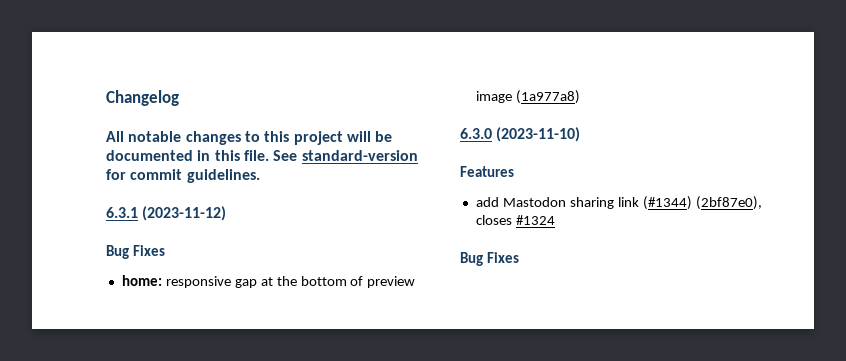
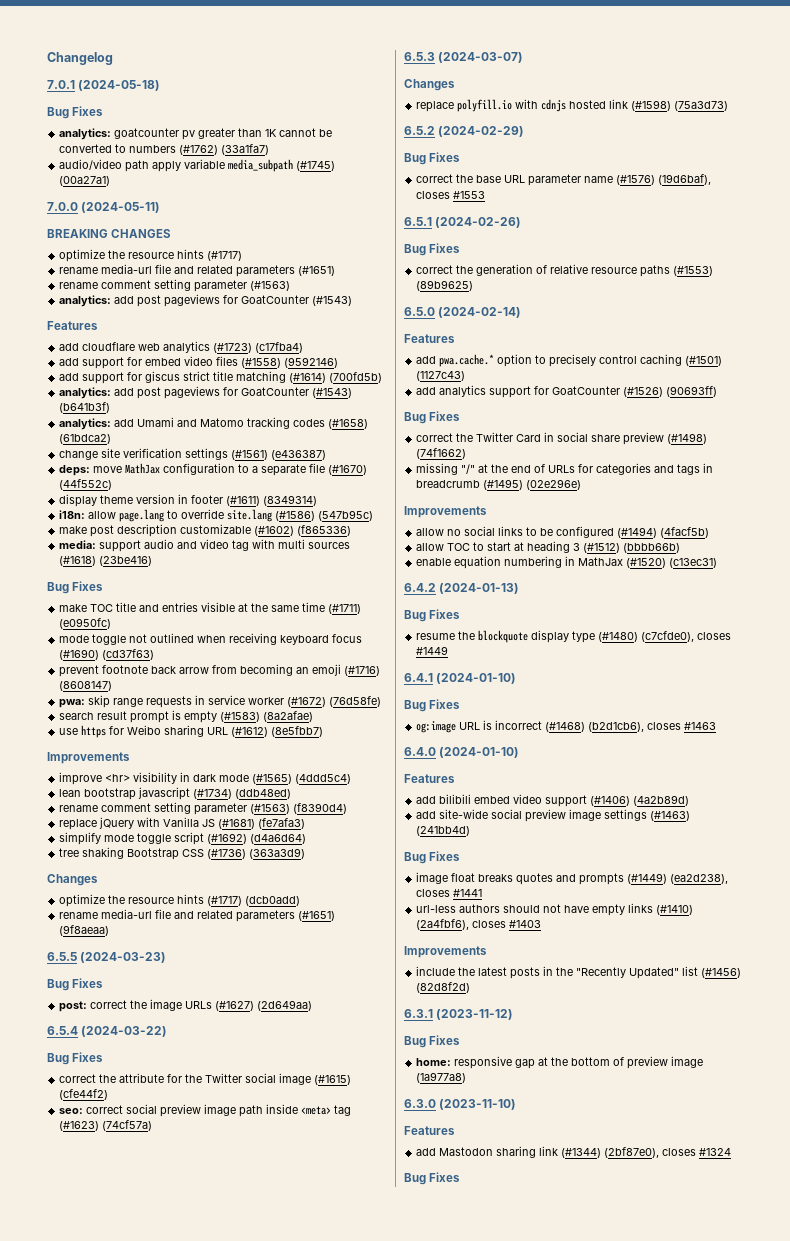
[106,131,393,145] [106,150,418,161] [106,169,260,183] All notable changes to this project will be documented in this file. See standard-version for commit guidelines. -> [47,80,161,91] [47,106,104,119] [59,128,333,140] [59,144,270,155] [59,159,336,172] [59,176,111,186] [47,202,161,213] [47,229,172,238] [59,249,243,262] [59,264,336,277] [59,279,291,292] [59,294,353,307] [47,321,98,330] [59,341,304,353] [59,356,339,369] [59,371,383,384] [59,386,353,399] [59,402,111,413] [59,417,369,430] [59,434,112,444] [59,448,327,460] [59,463,368,476] [59,479,113,490] [59,494,318,507] [59,509,374,522] [59,524,352,537] [59,539,351,552] [59,556,153,566] [47,581,104,594] [59,602,362,614] [59,618,112,629] [59,633,363,645] [59,649,155,660] [59,664,381,677] [59,681,113,691] [59,695,382,708] [59,710,314,723] [59,725,324,738] [47,752,130,764] [59,772,352,785] [59,787,292,800] [59,802,348,815] [59,817,306,830] [59,832,307,845] [59,847,306,860] [47,874,98,886] [59,894,301,907] [59,909,336,922] [59,925,110,936] [47,952,167,963] [47,978,104,991] [59,999,313,1012] [47,1026,168,1037] [47,1052,104,1065] [59,1073,352,1085] [59,1089,109,1100] [59,1104,352,1117] [59,1120,153,1131] [404,52,524,63] [404,79,455,91] [416,99,729,112] [404,126,525,137] [404,152,461,165] [416,174,712,186] [416,191,486,199] [404,217,522,228] [404,243,461,256] [416,264,714,277] [416,280,474,291] [404,307,522,318] [404,334,455,343] [416,354,723,367] [416,371,466,381] [416,385,718,398] [404,411,461,424] [416,432,708,445] [416,448,467,459] [416,463,714,475] [416,479,582,490] [404,506,487,518] [416,526,710,538] [416,541,681,553] [416,556,718,569] [404,583,520,594] [404,609,461,622] [416,630,732,643] [416,646,449,655] [404,673,517,684] [404,699,461,712] [416,720,717,733] [404,747,520,758] [404,774,455,783] [416,794,690,807] [416,809,691,822] [416,826,471,836] [404,851,461,864] [416,872,729,885] [416,889,483,897] [416,903,694,916] [416,919,542,930] [404,946,487,958] [416,966,742,979] [416,982,471,993] 7.0.1 (2024-05-18) // Bug Fixes // analytics: goatcounter pv greater than 1K cannot be converted to numbers (#1762) (33a1fa7) // audio/video path apply variable media_subpath (#1745) (00a27a1) // 7.0.0 (2024-05-11) // BREAKING CHANGES // optimize the resource hints (#1717) // rename media-url file and related parameters (#1651) // rename comment setting parameter (#1563) // analytics: add post pageviews for GoatCounter (#1543) // Features // add cloudflare web analytics (#1723) (c17fba4) // add support for embed video files (#1558) (9592146) // add support for giscus strict title matching (#1614) (700fd5b) // analytics: add post pageviews for GoatCounter (#1543) (b641b3f) // analytics: add Umami and Matomo tracking codes (#1658) (61bdca2) // change site verification settings (#1561) (e436387) // deps: move MathJax configuration to a separate file (#1670) (44f552c) // display theme version in footer (#1611) (8349314) // i18n: allow page.lang to override site.lang (#1586) (547b95c) // make post description customizable (#1602) (f865336) // media: support audio and video tag with multi sources (#1618) (23be416) // Bug Fixes // make TOC title and entries visible at the same time (#1711) (e0950fc) // mode toggle not outlined when receiving keyboard focus (#1690) (cd37f63) // prevent footnote back arrow from becoming an emoji (#1716) (8608147) // pwa: skip range requests in service worker (#1672) (76d58fe) // search result prompt is empty (#1583) (8a2afae) // use https for Weibo sharing URL (#1612) (8e5fbb7) // Improvements // improve <hr> visibility in dark mode (#1565) (4ddd5c4) // lean bootstrap javascript (#1734) (ddb48ed) // rename comment setting parameter (#1563) (f8390d4) // replace jQuery with Vanilla JS (#1681) (fe7afa3) // simplify mode toggle script (#1692) (d4a6d64) // tree shaking Bootstrap CSS (#1736) (363a3d9) // Changes // optimize the resource hints (#1717) (dcb0add) // rename media-url file and related parameters (#1651) (9f8aeaa) // 6.5.5 (2024-03-23) // Bug Fixes // post: correct the image URLs (#1627) (2d649aa) // 6.5.4 (2024-03-22) // Bug Fixes // correct the attribute for the Twitter social image (#1615) (cfe44f2) // seo: correct social preview image path inside <meta> tag (#1623) (74cf57a) // 6.5.3 (2024-03-07) // Changes // replace polyfill.io with cdnjs hosted link (#1598) (75a3d73) // 6.5.2 (2024-02-29) // Bug Fixes // correct the base URL parameter name (#1576) (19d6baf), closes #1553 // 6.5.1 (2024-02-26) // Bug Fixes // correct the generation of relative resource paths (#1553) (89b9625) // 6.5.0 (2024-02-14) // Features // add pwa.cache.* option to precisely control caching (#1501) (1127c43) // add analytics support for GoatCounter (#1526) (90693ff) // Bug Fixes // correct the Twitter Card in social share preview (#1498) (74f1662) // missing "/" at the end of URLs for categories and tags in breadcrumb (#1495) (02e296e) // Improvements // allow no social links to be configured (#1494) (4facf5b) // allow TOC to start at heading 3 (#1512) (bbbb66b) // enable equation numbering in MathJax (#1520) (c13ec31) // 6.4.2 (2024-01-13) // Bug Fixes // resume the blockquote display type (#1480) (c7cfde0), closes #1449 // 6.4.1 (2024-01-10) // Bug Fixes // og:image URL is incorrect (#1468) (b2d1cb6), closes #1463 // 6.4.0 (2024-01-10) // Features // add bilibili embed video support (#1406) (4a2b89d) // add site-wide social preview image settings (#1463) (241bb4d) // Bug Fixes // image float breaks quotes and prompts (#1449) (ea2d238), closes #1441 // url-less authors should not have empty links (#1410) (2a4fbf6), closes #1403 // Improvements // include the latest posts in the "Recently Updated" list (#1456) (82d8f2d)

